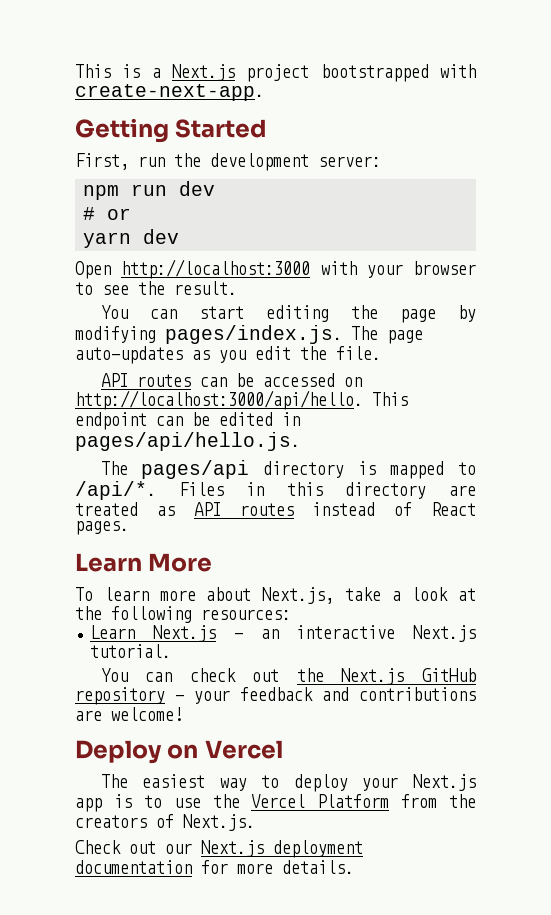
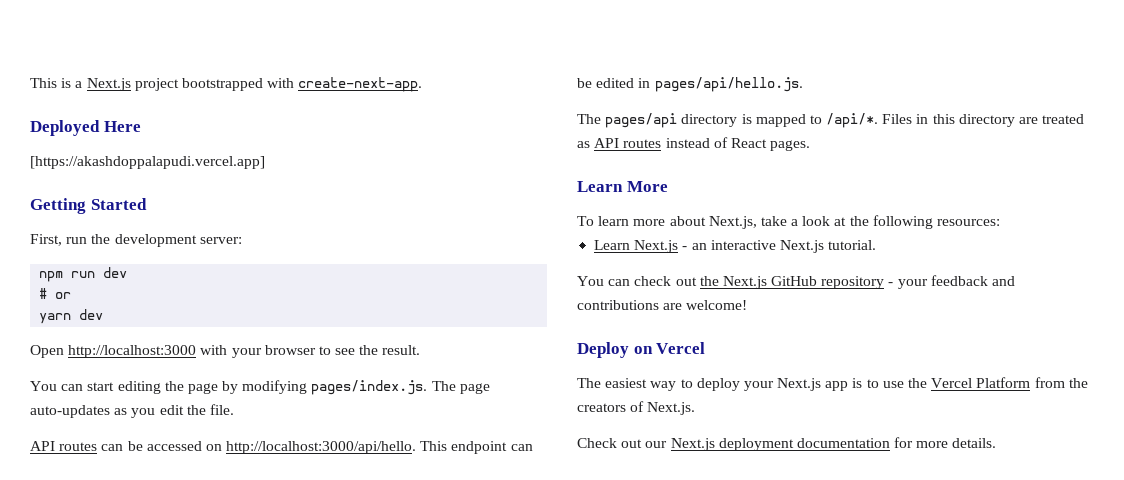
(264, 92) none -> [30,120,141,136] [30,156,265,169] // Deployed Here // [https://akashdoppalapudi.vercel.app]

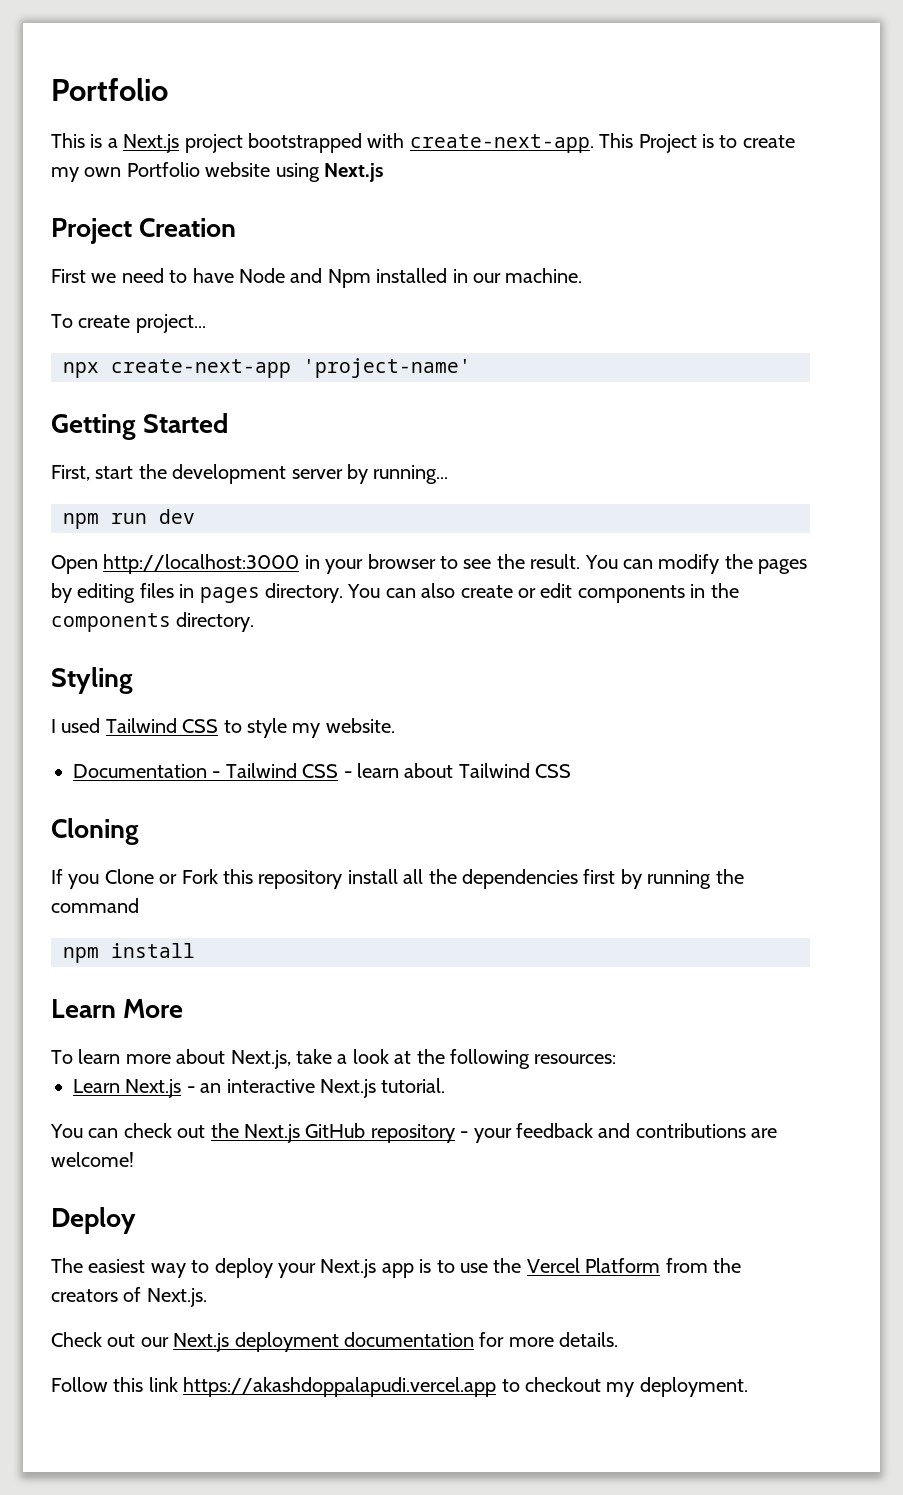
(30, 83) none -> [51,78,168,101] Portfolio //
[30,120,141,136] [30,156,265,169] // Deployed Here // [https://akashdoppalapudi.vercel.app] -> [599,133,795,153] [51,162,383,182] [51,218,237,244] [51,268,583,288] [51,314,206,333] [63,358,471,378] This Project is to create my own Portfolio website using Next.js // Project Creation // First we need to have Node and Npm installed in our machine. // To create project... // npx create-next-app 'project-name'
[66,237,88,244] run -> [95,466,134,479] start
[199,237,242,244] server: -> [291,464,449,484] server by running...
[39,288,72,299] [39,309,104,324] // # or // yarn dev -> (195, 516) none
[200,345,228,355] with -> [304,555,320,569] in
[30,380,490,395] [30,404,234,418] [30,441,533,454] [577,77,803,92] [577,113,1085,128] [577,137,811,151] // You can start editing the page by modifying pages/index.js. The page auto-updates as you edit the file. // API routes can be accessed on http://localhost:3000/api/hello. This endpoint can be edited in pages/api/hello.js. // The pages/api directory is mapped to /api/*. Files in this directory are treated as API routes instead of React pages. -> [584,554,808,574] [51,583,739,603] [51,612,255,632] [51,667,133,694] [51,718,395,738] [73,763,572,778] [51,818,139,845] [51,869,744,889] [51,898,139,913] [63,943,195,963] You can modify the pages by editing files in pages directory. You can also create or edit components in the components directory. // Styling // I used Tailwind CSS to style my website. // Documentation - Tailwind CSS - learn about Tailwind CSS // Cloning // If you Clone or Fork this repository install all the dependencies first by running the command // npm install
[633,342,706,354] on Vercel -> (136, 1220) none
(997, 443) none -> [51,1377,748,1397] // Follow this link https://akashdoppalapudi.vercel.app to checkout my deployment.

